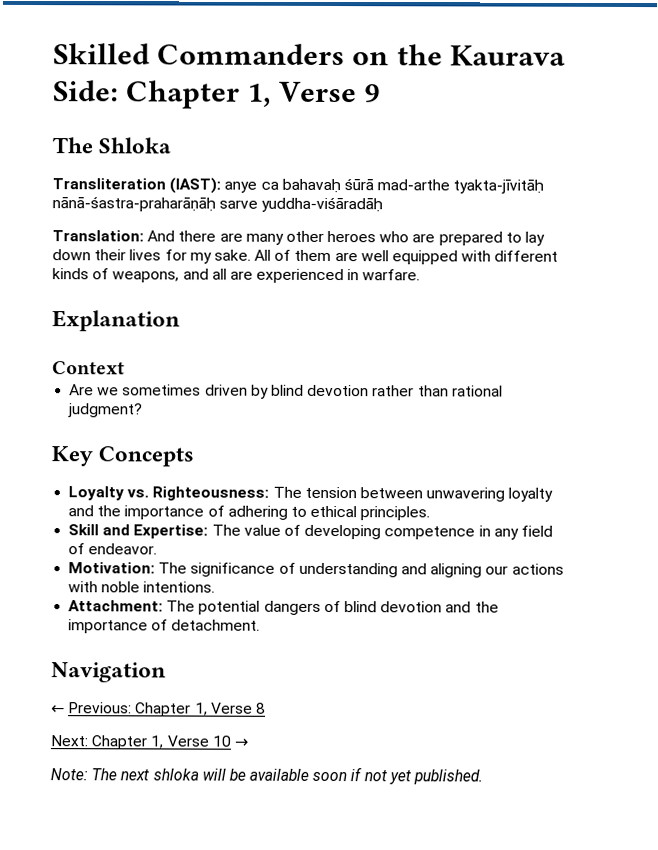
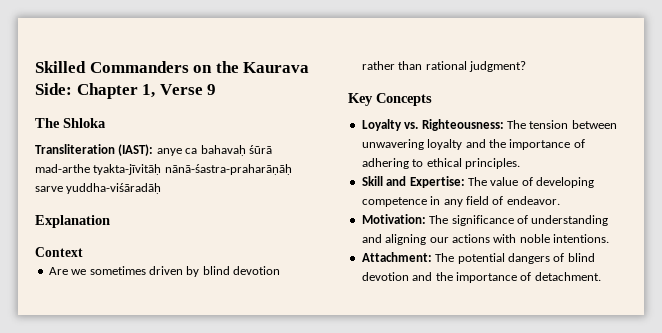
[52,230,546,246] [52,249,559,265] [52,268,421,284] // Translation: And there are many other heroes who are prepared to lay down their lives for my sake. All of them are well equipped with different kinds of weapons, and all are experienced in warfare. -> (162, 188) none
[51,662,166,683] [51,702,266,717] [50,735,248,750] [50,767,484,785] // Navigation // ← Previous: Chapter 1, Verse 8 // Next: Chapter 1, Verse 10 → // Note: The next shloka will be available soon if not yet published. -> (601, 276) none

